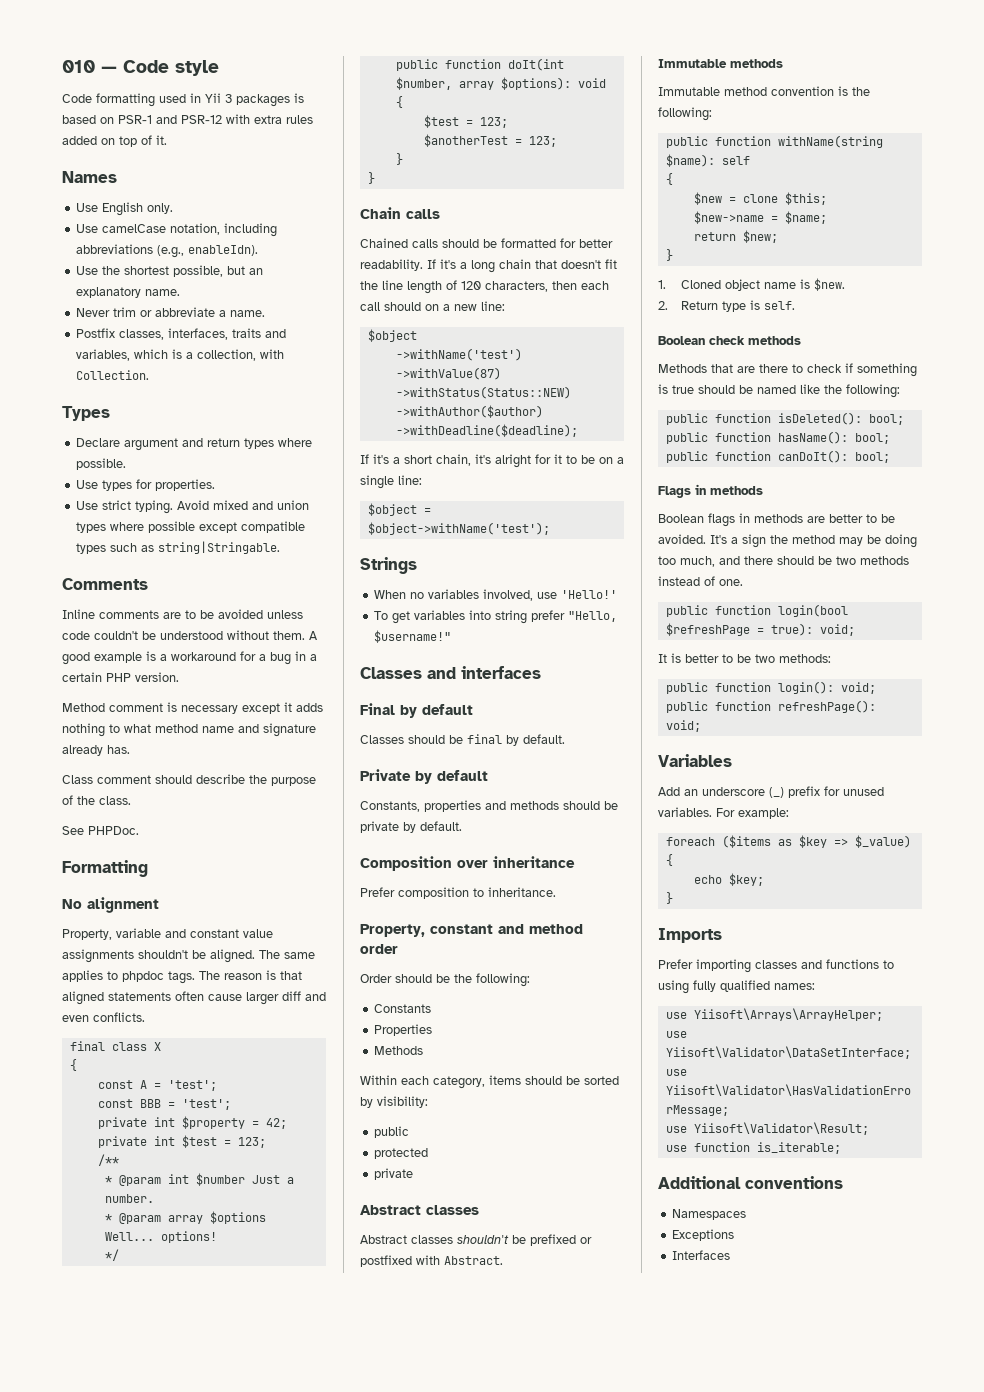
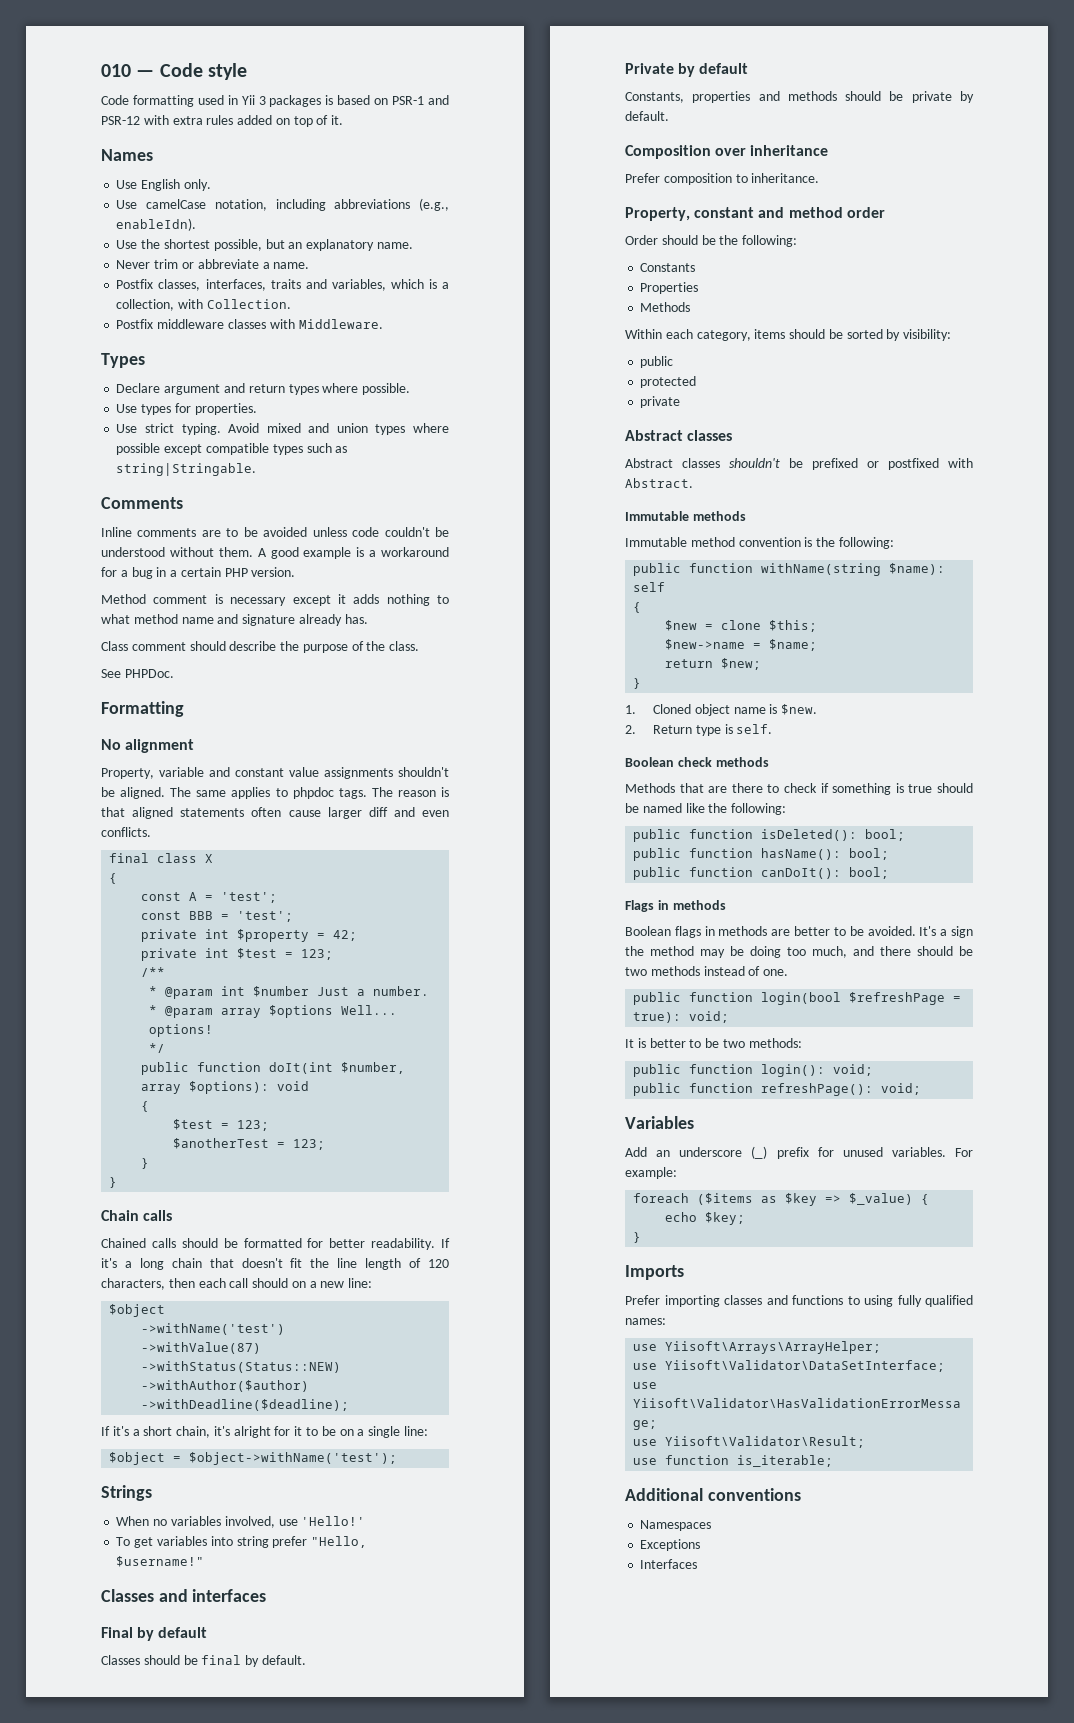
(150, 375) none -> [116,319,383,329] // Postfix middleware classes with Middleware.

